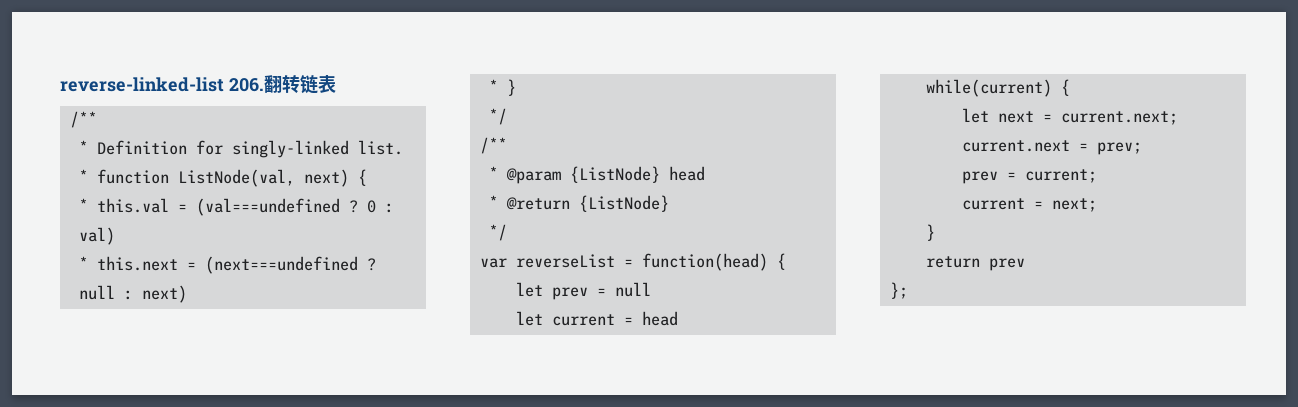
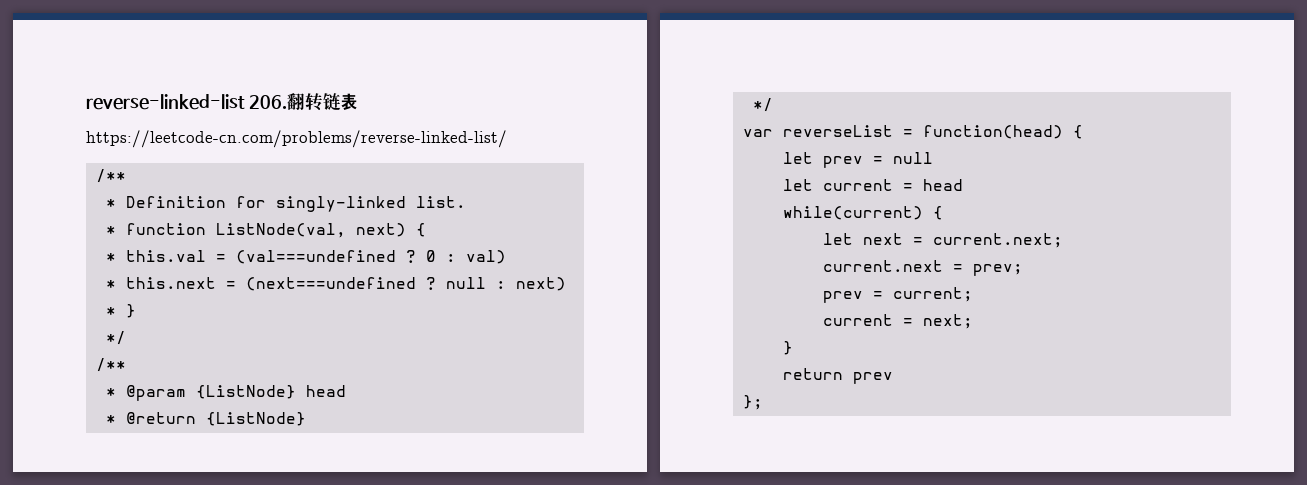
(336, 84) none -> [86,130,507,148] // https://leetcode-cn.com/problems/reverse-linked-list/

